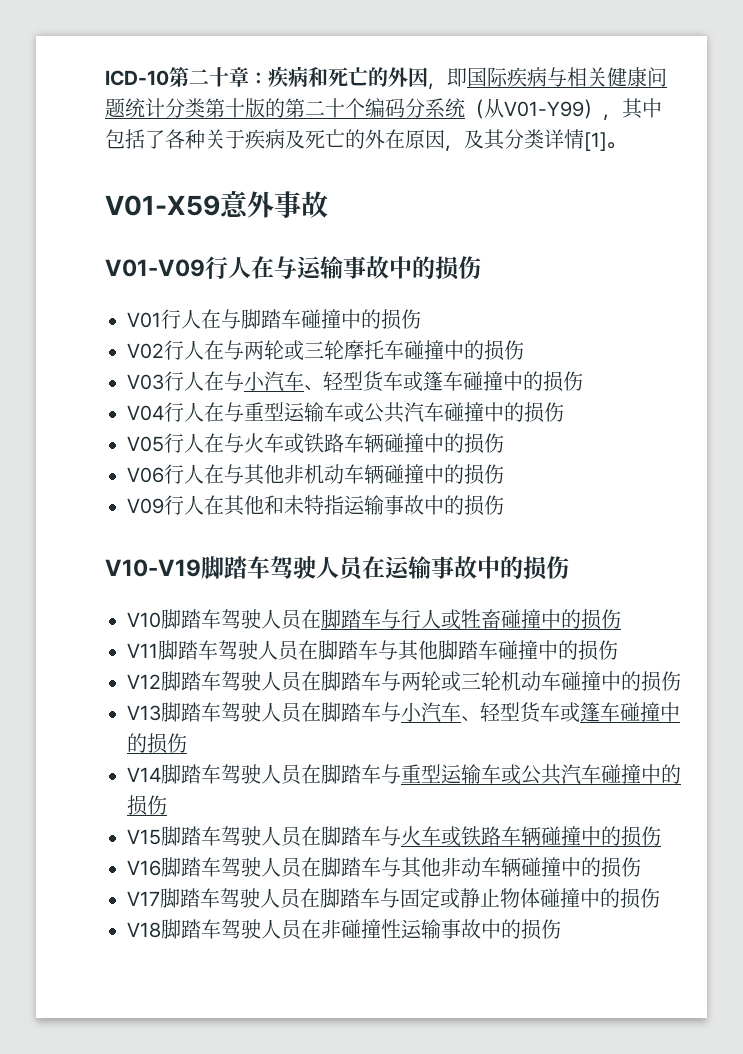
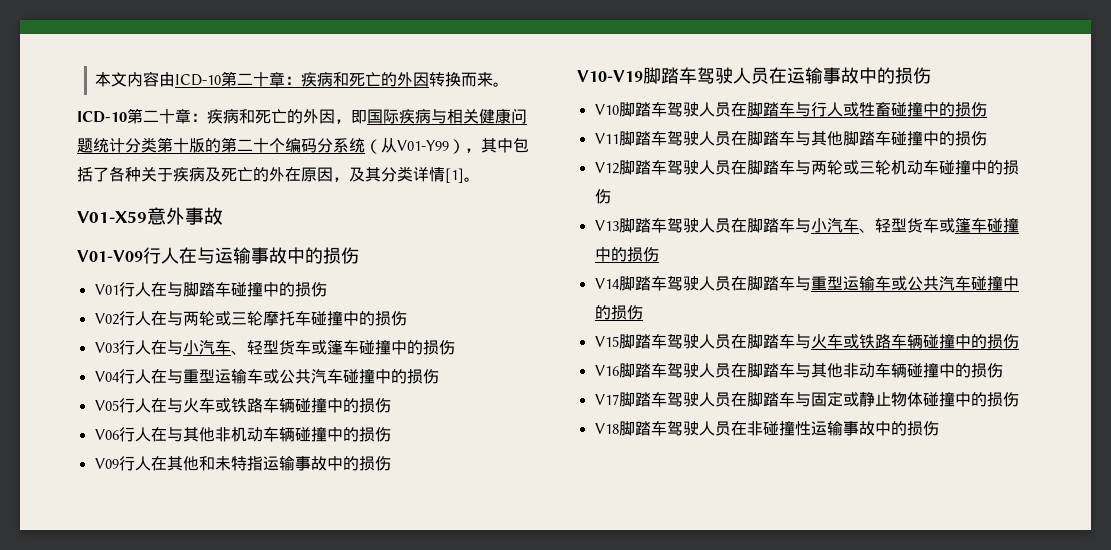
(105, 78) none -> [95,71,510,87] 本文内容由ICD-10第二十章：疾病和死亡的外因转换而来。 //

